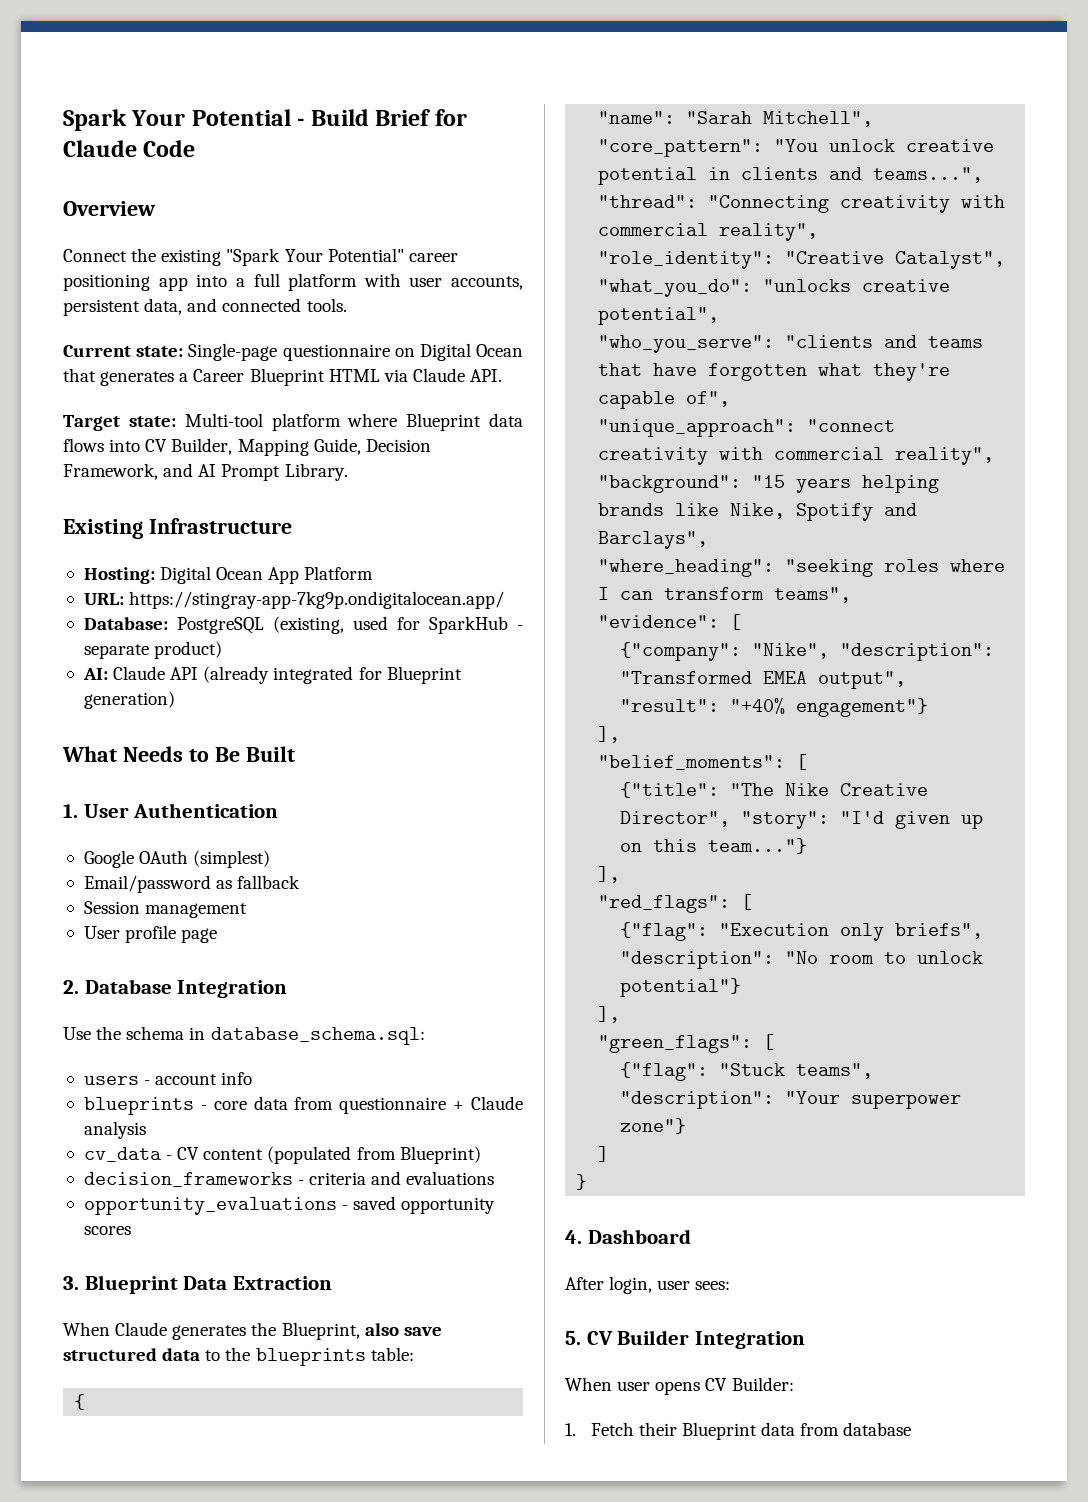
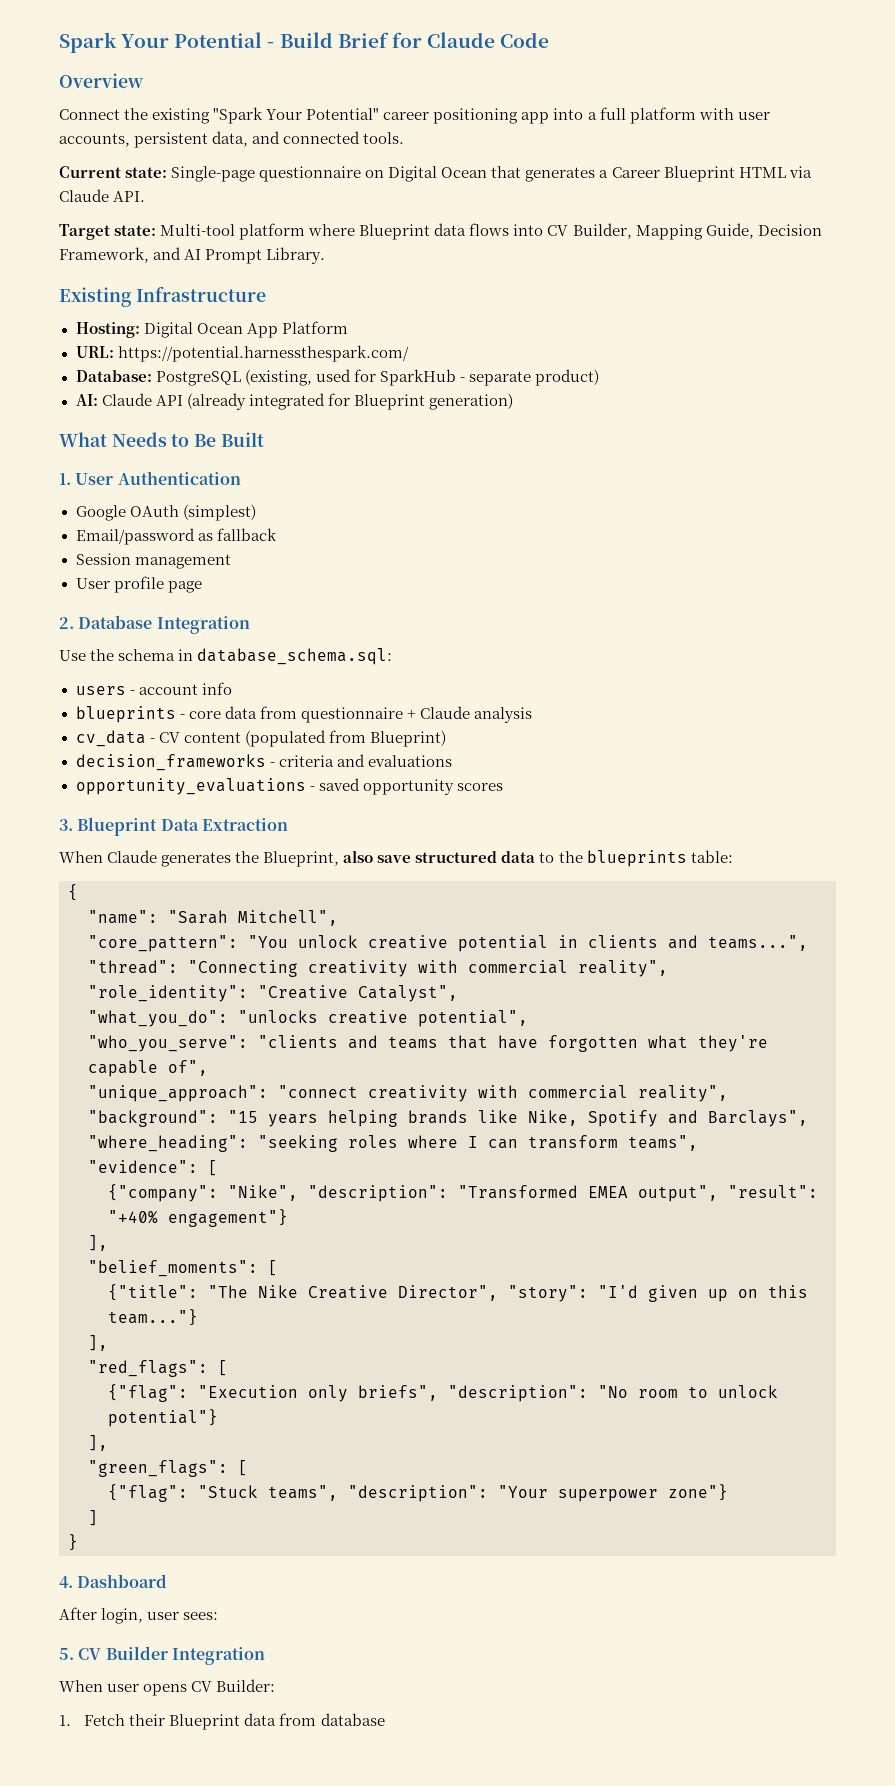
[129,591,505,609] https://stingray-app-7kg9p.ondigitalocean.app/ -> [117,345,409,362] https://potential.harnessthespark.com/

